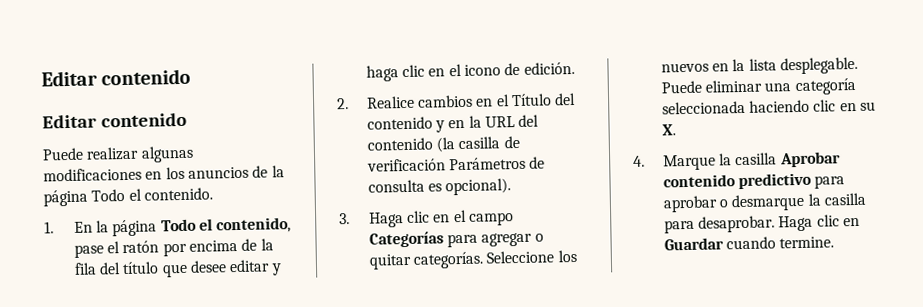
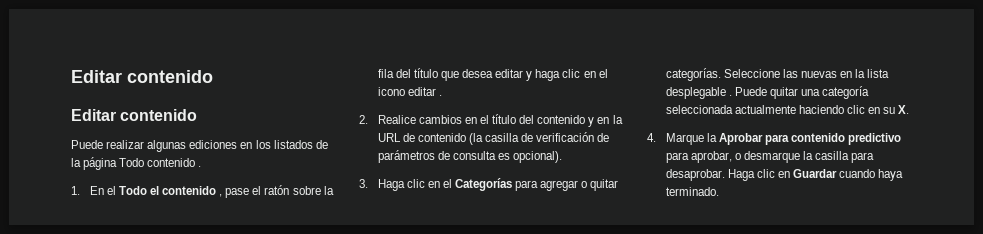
[43,167,142,182] modificaciones -> [189,140,238,149] ediciones
[187,166,249,179] anuncios -> [273,140,313,149] listados
[128,187,213,201] el contenido. -> [147,158,202,167] contenido .
[95,217,292,237] [73,238,258,258] la página Todo el contenido, pase el ratón por encima de -> [106,185,321,198] el Todo el contenido , pase el ratón sobre
[189,260,227,273] desee -> [462,69,494,78] desea
[504,61,575,76] de edición. -> [407,87,442,96] editar .
[510,93,552,107] Título -> [492,114,517,124] título
[518,114,540,127] del -> [402,133,415,142] de
[448,156,526,171] Parámetros -> [597,133,610,142] [377,150,435,163] de parámetros
[468,212,514,226] campo -> (452, 183) none
[557,249,577,263] [660,62,709,73] los nuevos -> [782,69,837,78] las nuevas
[779,56,858,75] [660,79,762,94] desplegable. Puede eliminar -> [665,87,798,99] desplegable . Puede quitar
(746, 107) none -> [734,105,796,114] actualmente
[735,151,841,168] casilla Aprobar -> [718,133,789,145] Aprobar para
[662,195,718,213] aprobar -> [690,151,732,163] aprobar,
[779,236,835,249] termine. -> [878,169,904,181] [665,187,719,196] haya terminado.

